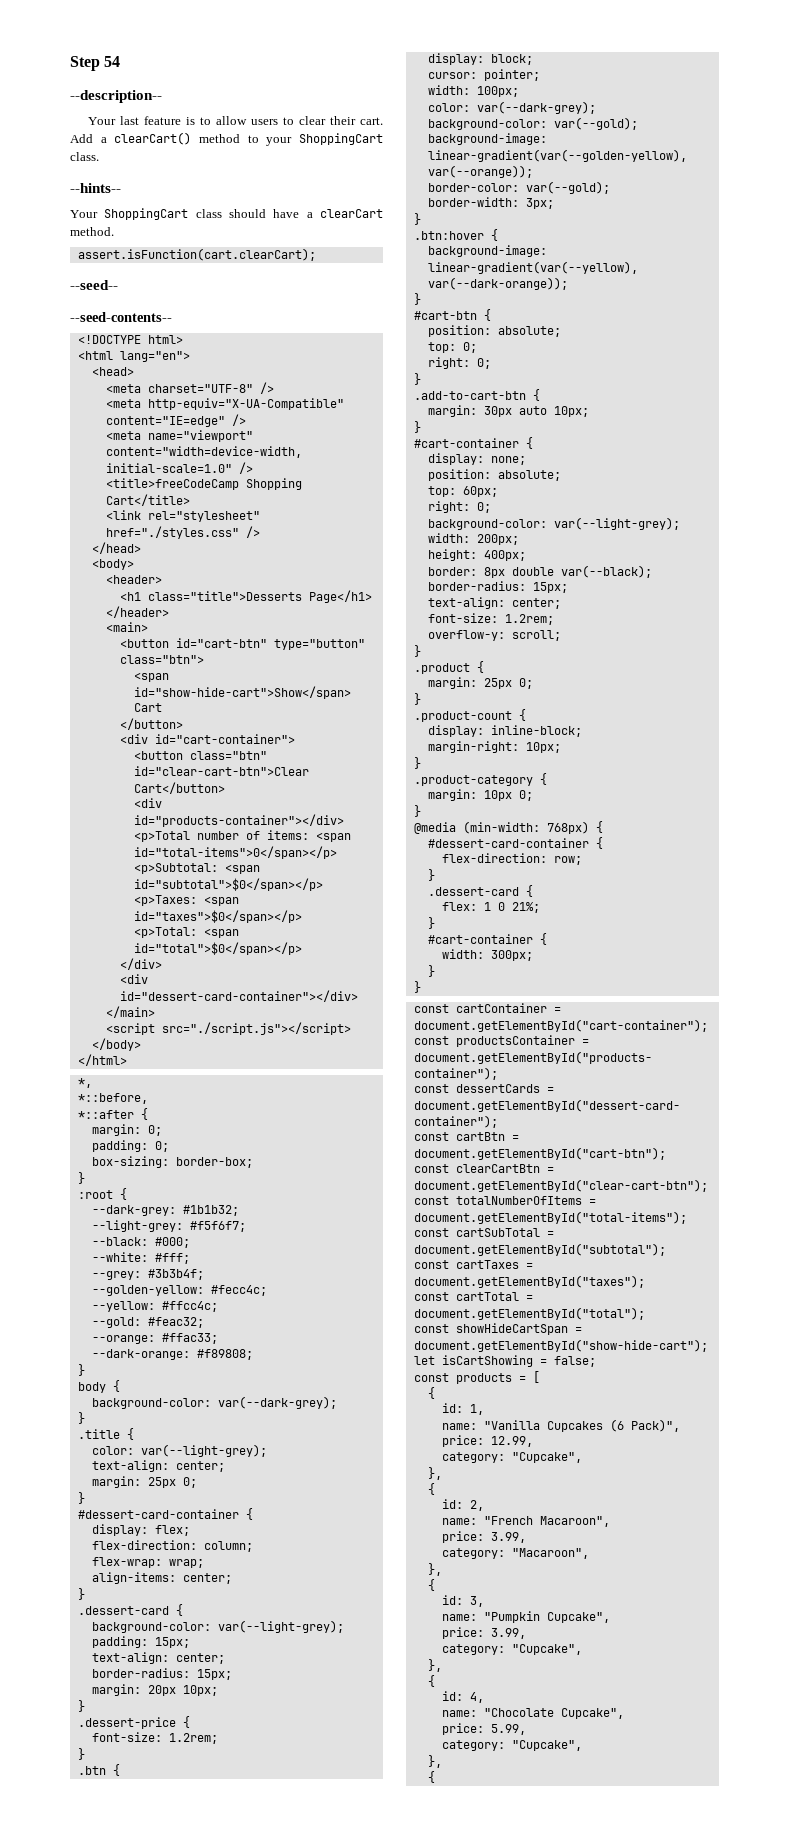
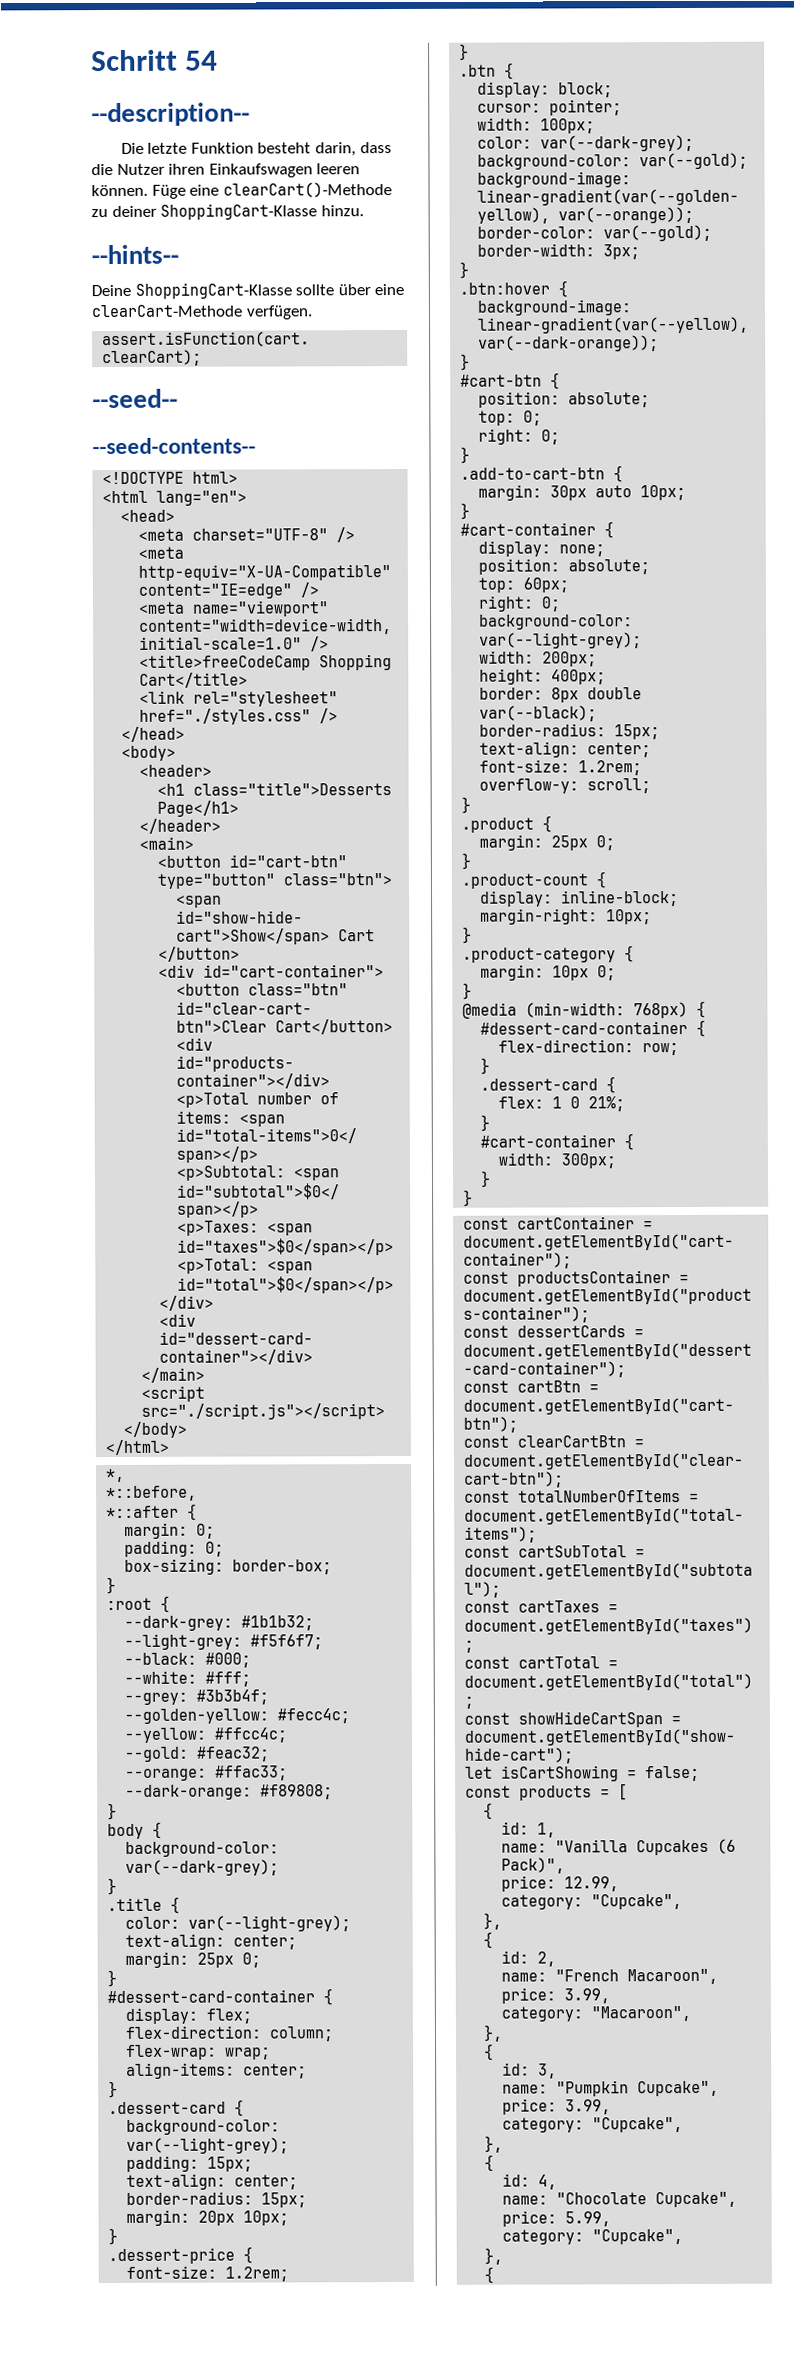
[70,56,100,71] Step -> [91,49,178,72] Schritt
[87,116,383,125] [70,132,383,146] [70,152,99,161] [70,183,121,193] [70,208,384,220] [70,227,114,236] Your last feature is to allow users to clear their cart. Add a clearCart() method to your ShoppingCart class. // --hints-- // Your ShoppingCart class should have a clearCart method. -> [120,142,392,157] [91,163,361,178] [91,182,392,199] [91,203,364,220] [91,244,179,265] [91,282,405,299] [91,304,313,320] Die letzte Funktion besteht darin, dass die Nutzer ihren Einkaufswagen leeren können. Füge eine clearCart()-Methode zu deiner ShoppingCart-Klasse hinzu. // --hints-- // Deine ShoppingCart-Klasse sollte über eine clearCart-Methode verfügen.

